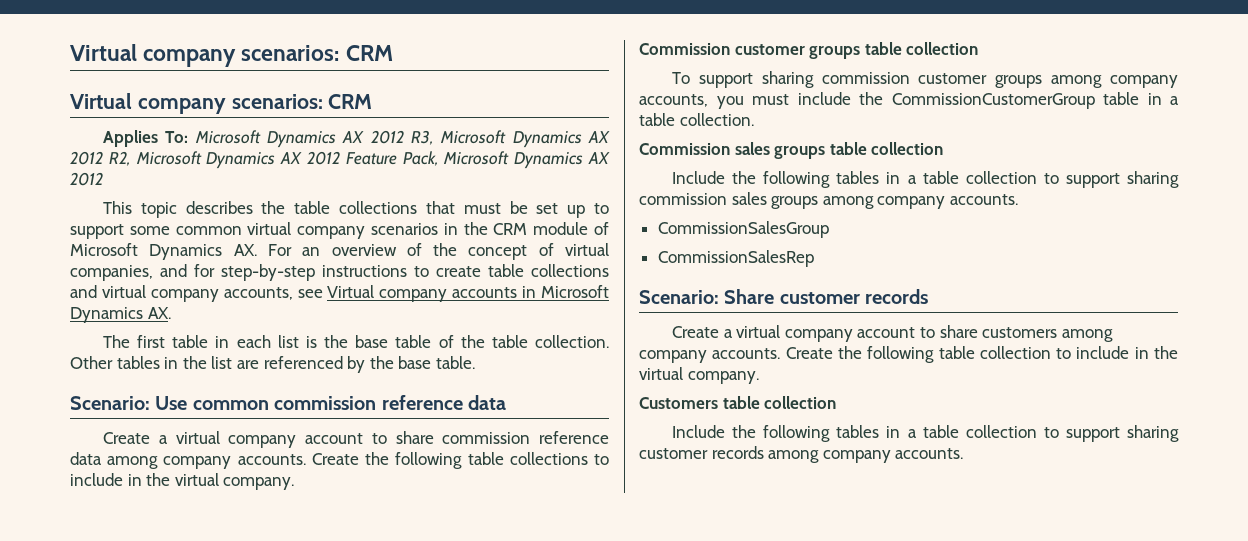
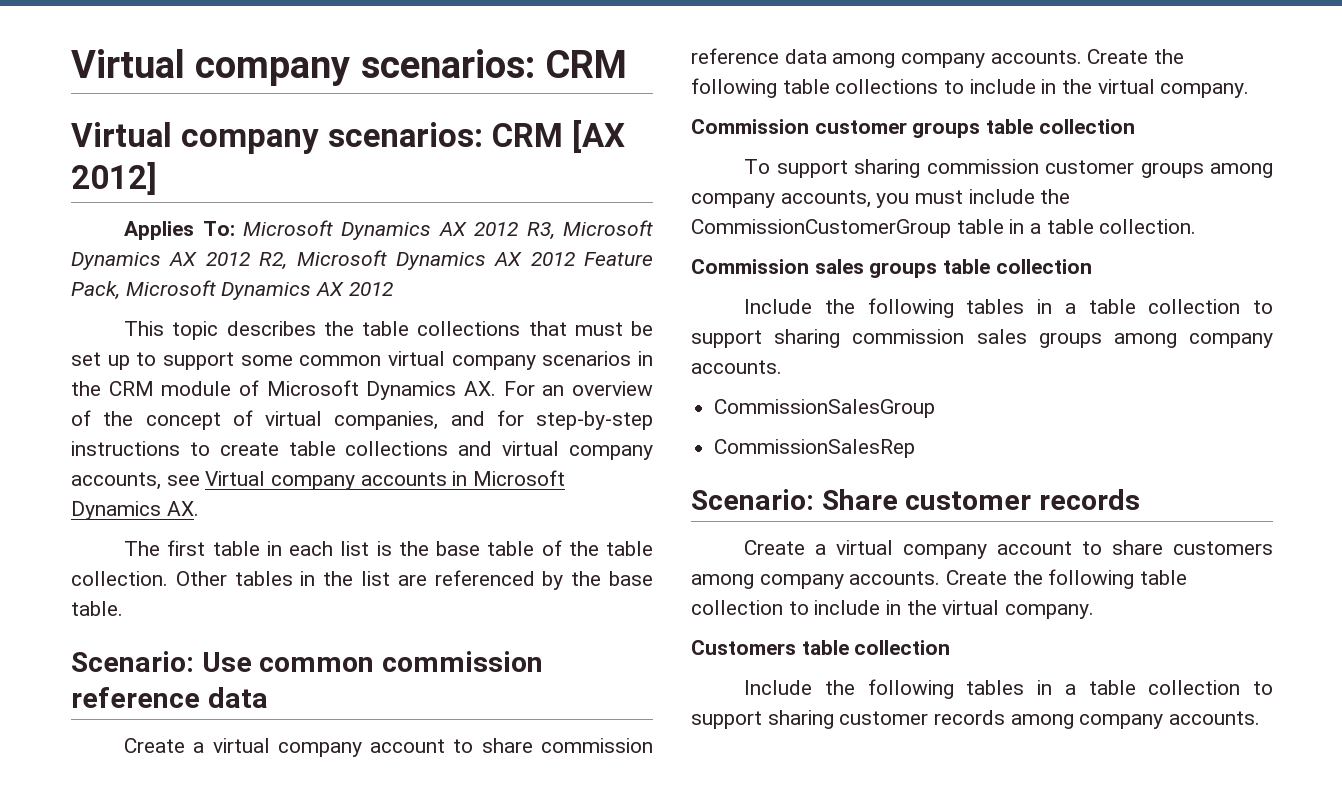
(373, 101) none -> [571,120,625,153] [71,162,157,195] [AX 2012]

